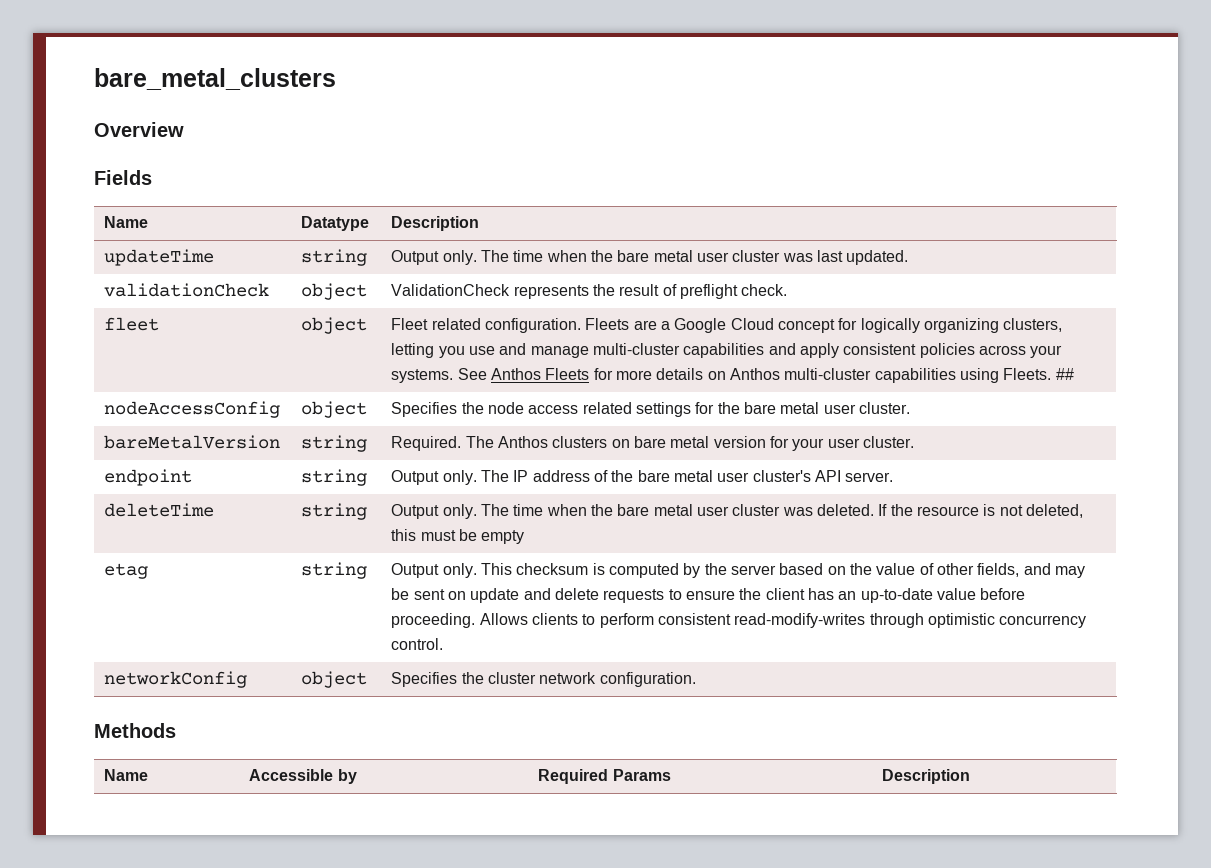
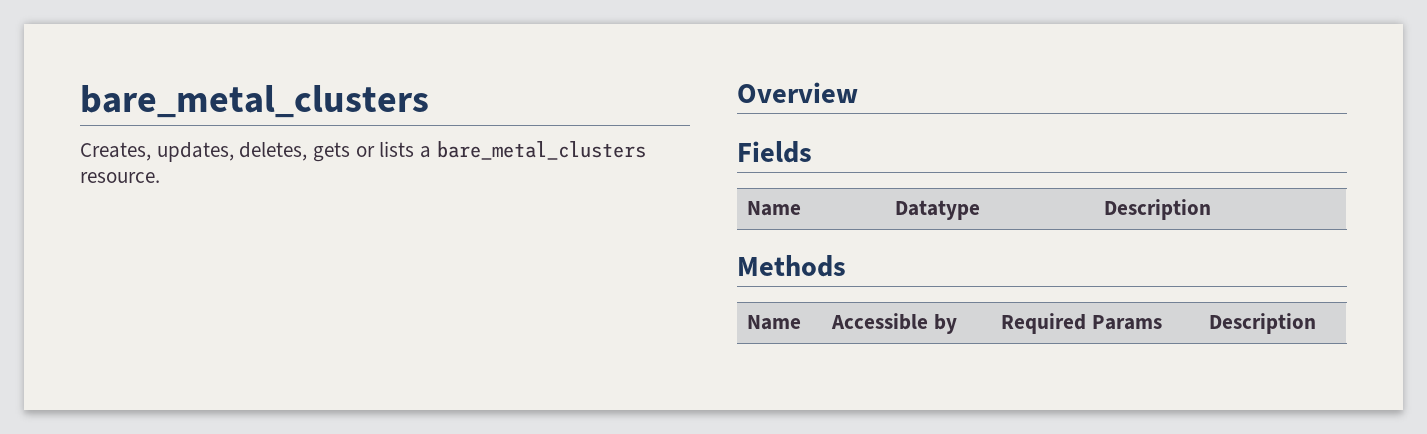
[94,68,336,90] bare_metal_clusters -> [80,85,429,118] [80,141,646,162] [80,172,160,183] bare_metal_clusters // Creates, updates, deletes, gets or lists a bare_metal_clusters resource.
[104,249,215,266] [301,249,368,266] [391,250,909,265] [104,283,270,297] [301,283,368,300] [391,284,788,299] [104,317,160,331] [301,317,368,334] [391,318,1063,333] [391,343,1063,358] [391,368,1074,383] [104,401,281,418] [301,401,368,418] [391,402,910,417] [104,435,281,449] [301,435,368,452] [391,436,914,451] [104,469,193,486] [301,469,368,486] [391,470,894,485] [104,503,215,517] [301,503,368,520] [391,504,1083,519] [391,529,525,544] [104,563,149,579] [301,562,368,579] [391,563,1085,578] [391,588,1026,603] [391,613,1087,628] [391,638,444,650] [104,671,248,688] [301,671,368,688] [391,672,696,687] // updateTime | string | Output only. The time when the bare metal user cluster was last updated. // validationCheck | object | ValidationCheck represents the result of preflight check. // fleet | object | Fleet related configuration. Fleets are a Google Cloud concept for logically organizing clusters, letting you use and manage multi-cluster capabilities and apply consistent policies across your systems. See Anthos Fleets for more details on Anthos multi-cluster capabilities using Fleets. ## // nodeAccessConfig | object | Specifies the node access related settings for the bare metal user cluster. // bareMetalVersion | string | Required. The Anthos clusters on bare metal version for your user cluster. // endpoint | string | Output only. The IP address of the bare metal user cluster's API server. // deleteTime | string | Output only. The time when the bare metal user cluster was deleted. If the resource is not deleted, this must be empty // etag | string | Output only. This checksum is computed by the server based on the value of other fields, and may be sent on update and delete requests to ensure the client has an up-to-date value before proceeding. Allows clients to perform consistent read-modify-writes through optimistic concurrency control. // networkConfig | object | Specifies the cluster network configuration. -> (1212, 209) none

